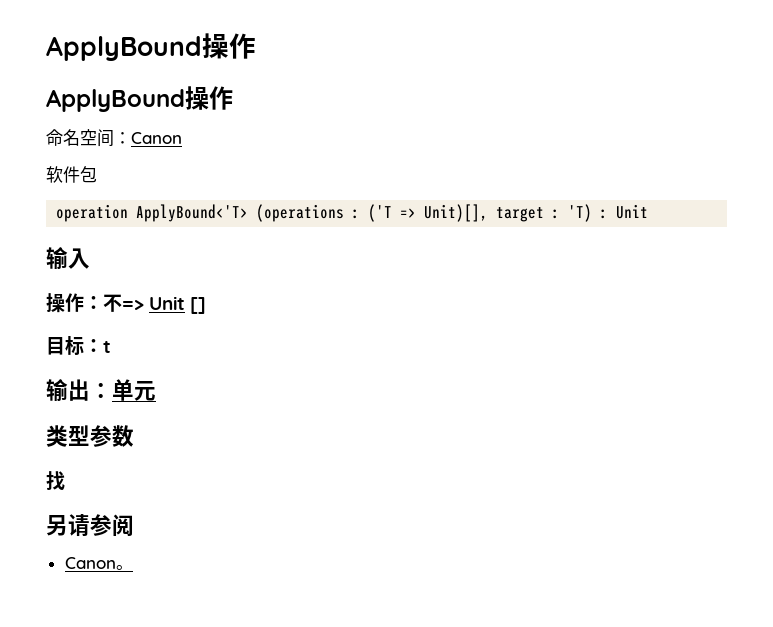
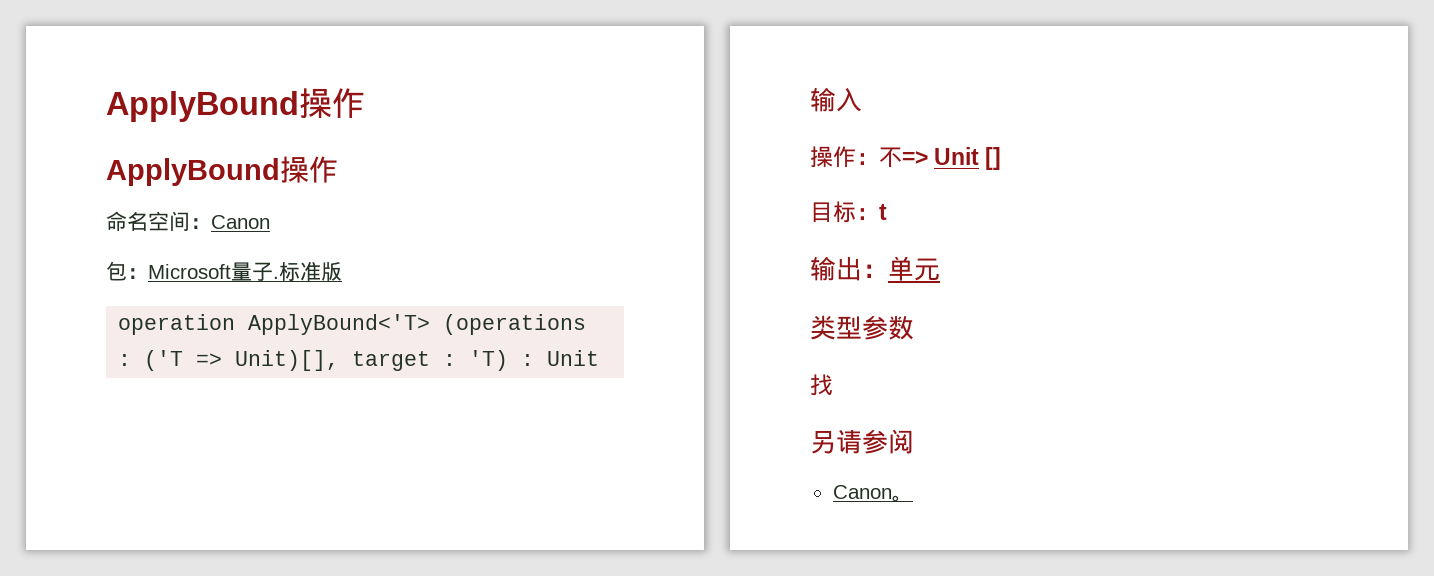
[46,166,80,183] 软件 -> (270, 222) none
(97, 174) none -> [127,261,342,281] ：Microsoft量子.标准版

